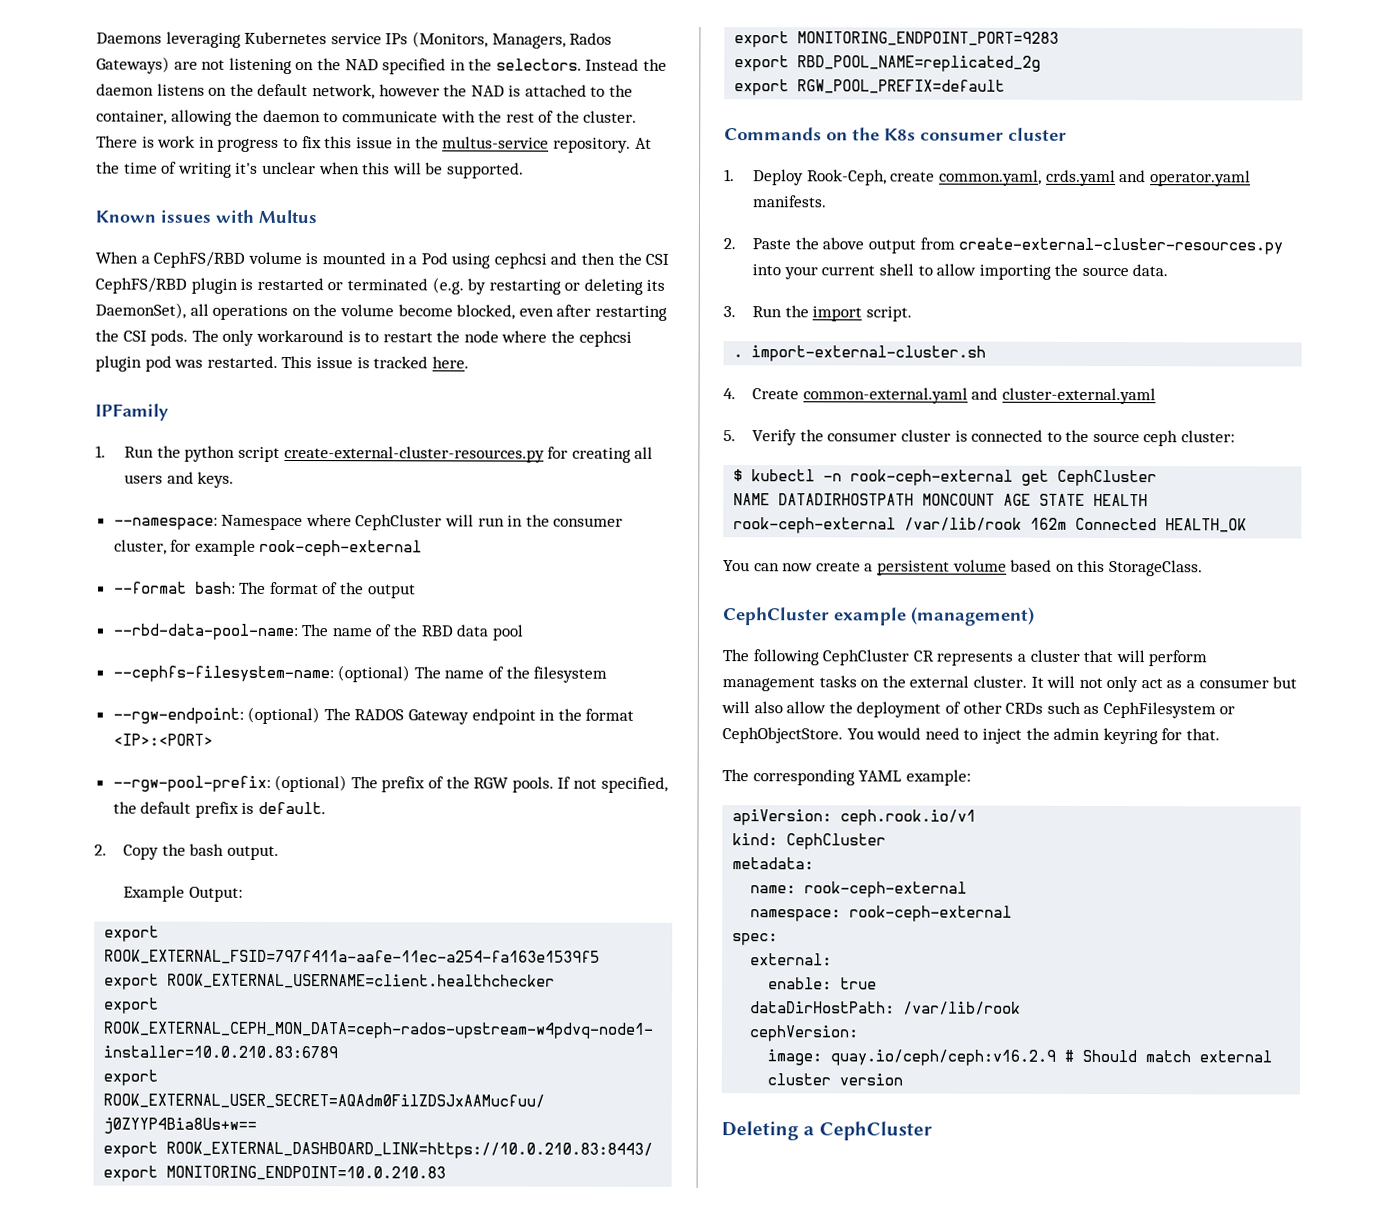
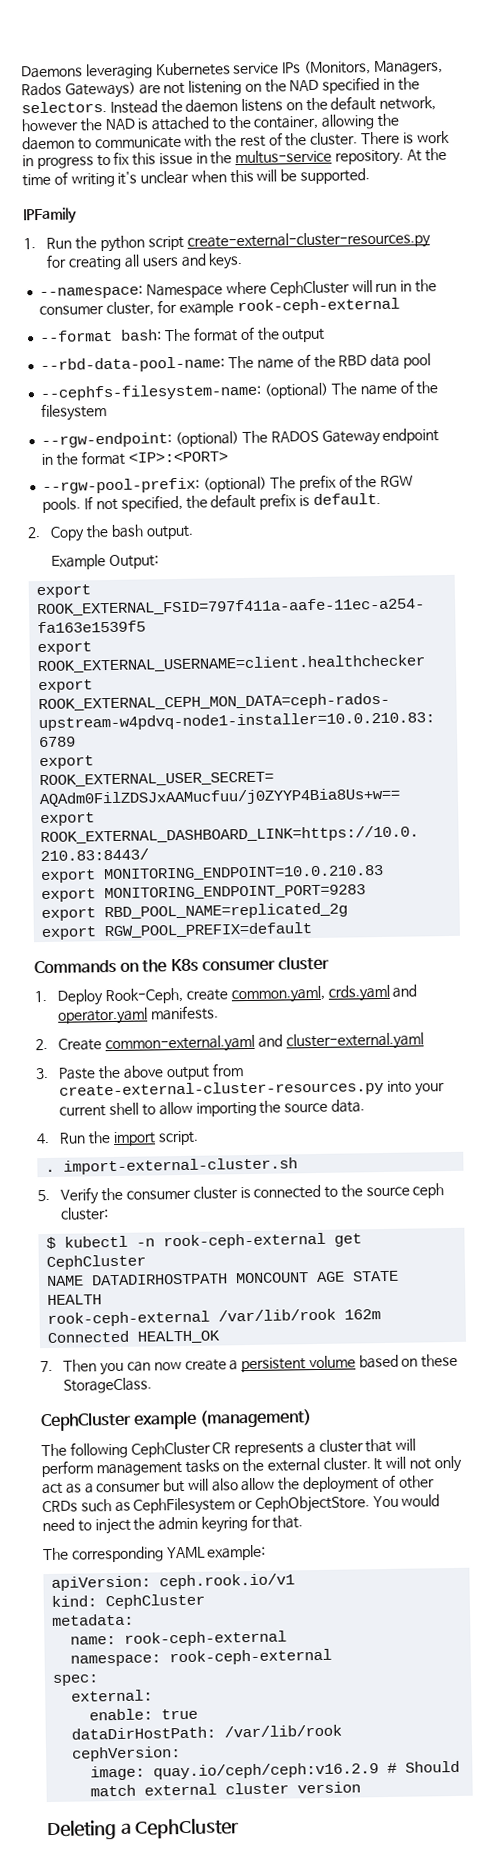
[95,209,317,224] [95,251,670,269] [95,277,666,295] [95,302,667,321] [95,329,632,347] [95,355,469,372] // Known issues with Multus // When a CephFS/RBD volume is mounted in a Pod using cephcsi and then the CSI CephFS/RBD plugin is restarted or terminated (e.g. by restarting or deleting its DaemonSet), all operations on the volume become blocked, even after restarting the CSI pods. The only workaround is to restart the node where the cephcsi plugin pod was restarted. This issue is tracked here. -> (371, 176) none
(736, 244) none -> [58,1032,424,1054] [35,1067,49,1080] Create common-external.yaml and cluster-external.yaml // 3.
[723,306,736,318] 3. -> [36,1132,50,1145] 4.
[723,387,1156,405] // 4. Create common-external.yaml and cluster-external.yaml -> (299, 1166) none
[723,560,750,572] You -> [40,1359,125,1376] 7. Then you
[1077,559,1106,572] this -> [421,1353,459,1368] these

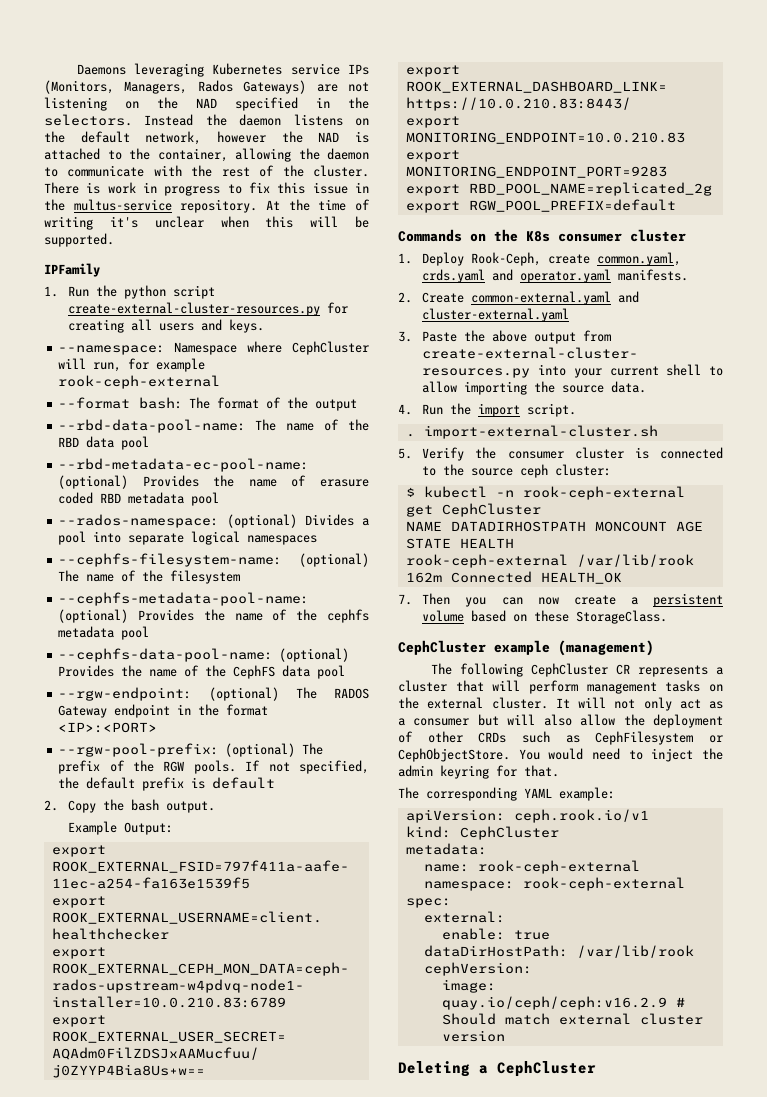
[375,279,437,293] [39,301,155,317] run in the consumer cluster, -> [93,362,122,372] run,
(431, 361) none -> [58,458,309,472] [58,475,369,489] [58,492,220,506] [58,514,369,528] [58,531,318,545] // --rbd-metadata-ec-pool-name: (optional) Provides the name of erasure coded RBD metadata pool // --rados-namespace: (optional) Divides a pool into separate logical namespaces
(108, 412) none -> [58,592,309,606] [58,609,369,623] [58,626,150,640] [58,648,350,662] [58,665,346,679] // --cephfs-metadata-pool-name: (optional) Provides the name of the cephfs metadata pool // --cephfs-data-pool-name: (optional) Provides the name of the CephFS data pool
[312,492,381,505] default. -> [212,777,276,789] default

